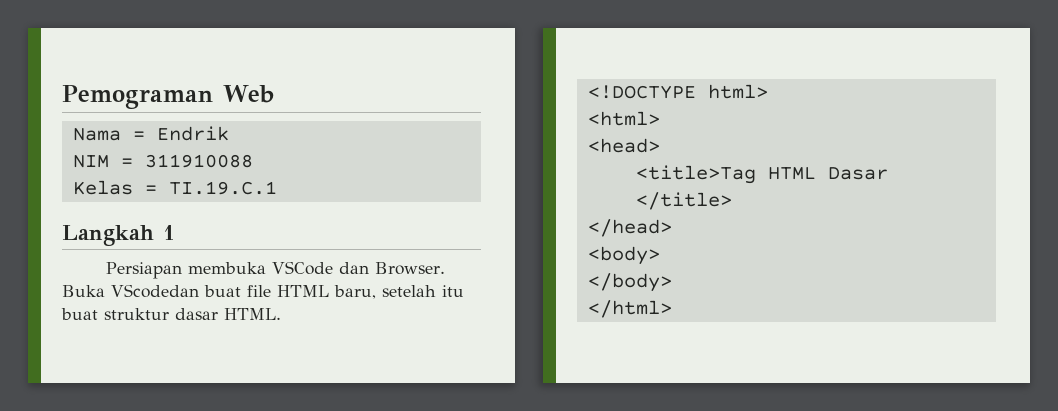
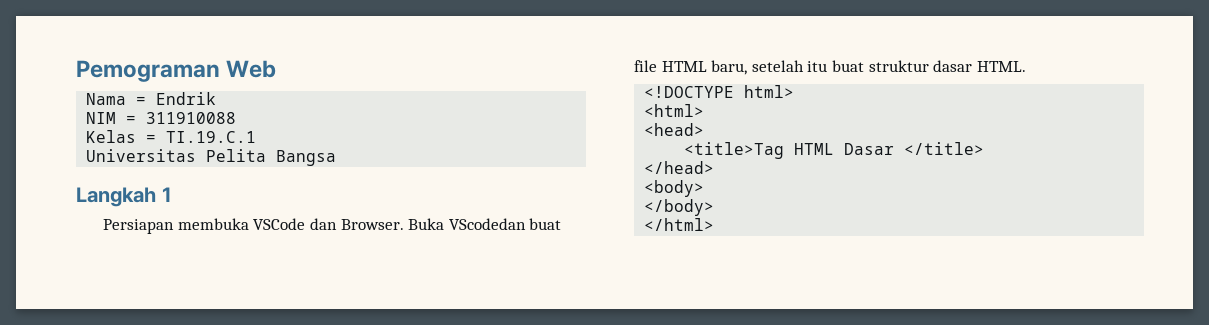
(277, 188) none -> [86,149,337,166] // Universitas Pelita Bangsa

